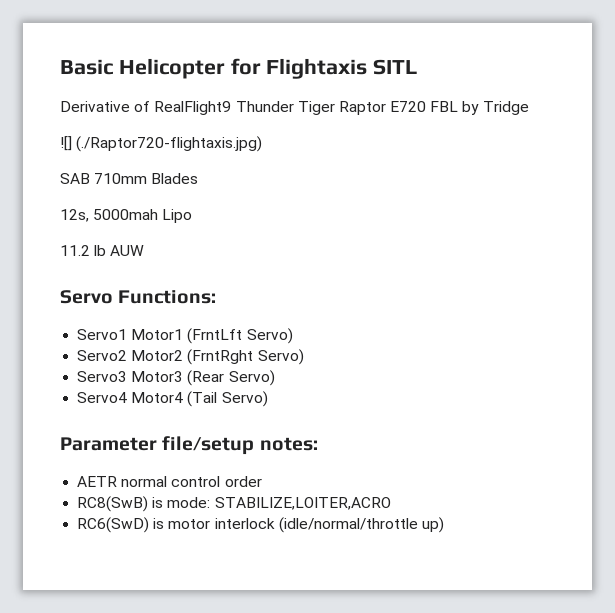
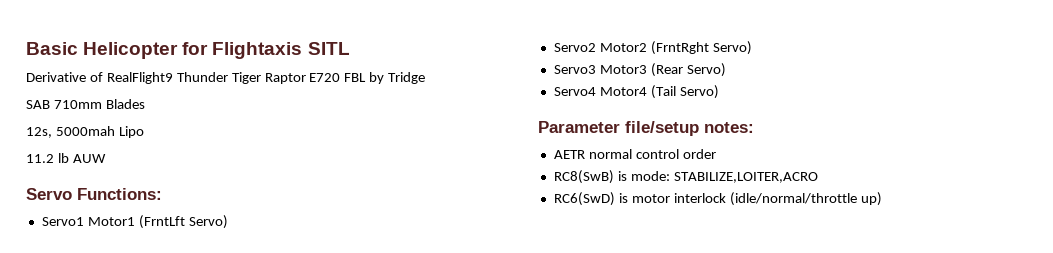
[60,136,263,152] // ![] (./Raptor720-flightaxis.jpg) -> (426, 78) none

